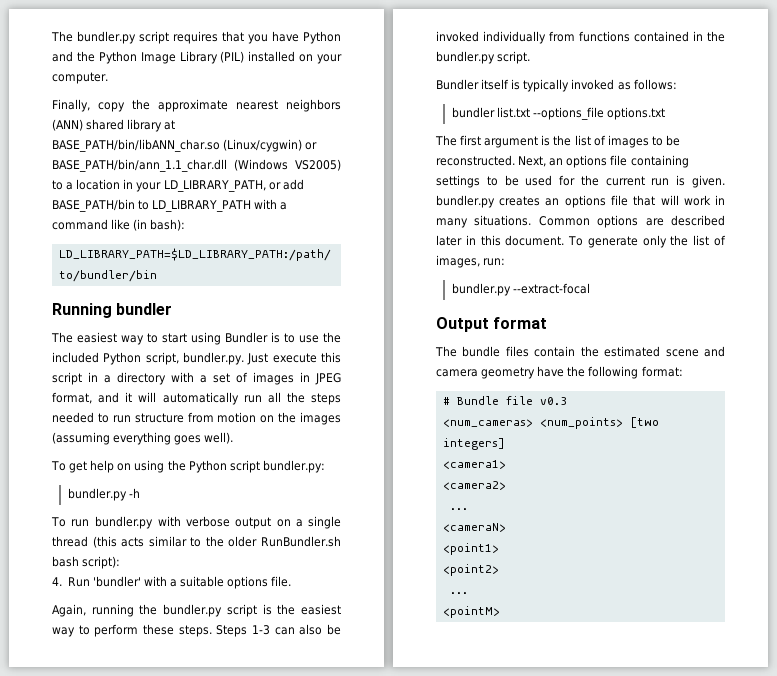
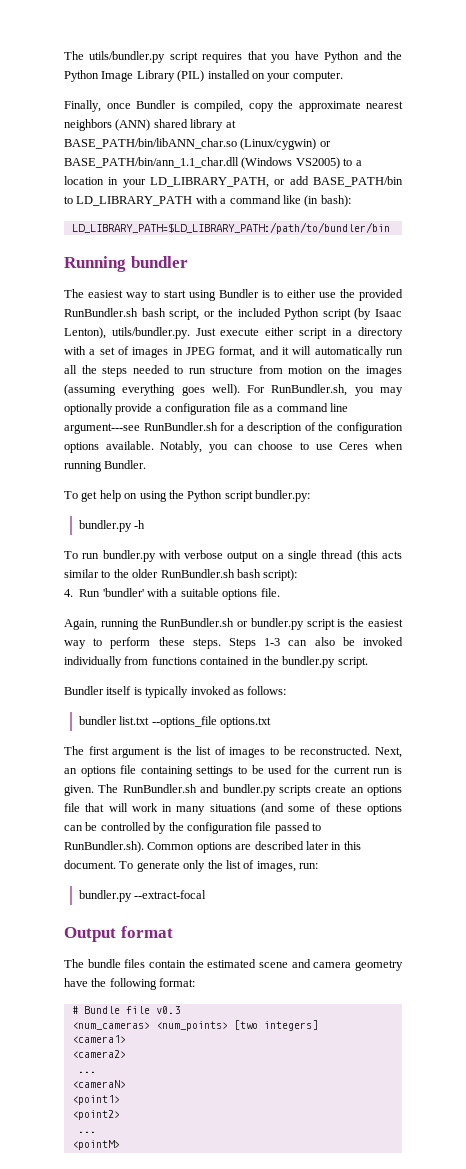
[51,31,137,44] The bundler.py -> [64,51,166,63] The utils/bundler.py
(90, 105) none -> [106,100,243,112] once Bundler is compiled,
(295, 338) none -> [287,289,316,298] either
[52,352,245,365] included Python script, bundler.py. -> [359,289,403,301] [64,308,402,320] [64,327,190,339] provided RunBundler.sh bash script, or the included Python script (by Isaac Lenton), utils/bundler.py.
[321,352,341,363] this -> [265,327,294,336] either
(234, 438) none -> [247,384,403,396] [64,403,348,415] [64,422,403,434] [64,441,403,453] [64,460,147,472] For RunBundler.sh, you may optionally provide a configuration file as a command line argument---see RunBundler.sh for a description of the configuration options available. Notably, you can choose to use Ceres when running Bundler.
(158, 609) none -> [160,618,249,627] RunBundler.sh or
[436,195,541,208] bundler.py creates -> [98,784,347,796] The RunBundler.sh and bundler.py scripts create
[474,215,532,226] situations. -> [209,803,402,815] [64,822,321,834] [64,841,144,853] situations (and some of these options can be controlled by the configuration file passed to RunBundler.sh).

